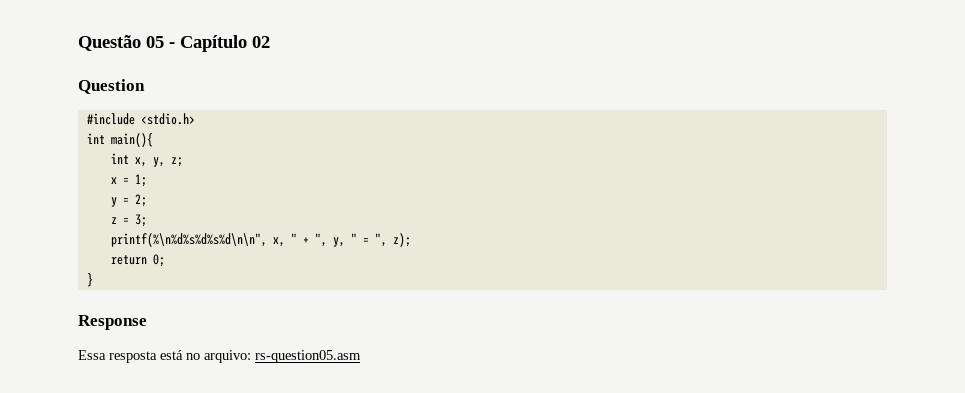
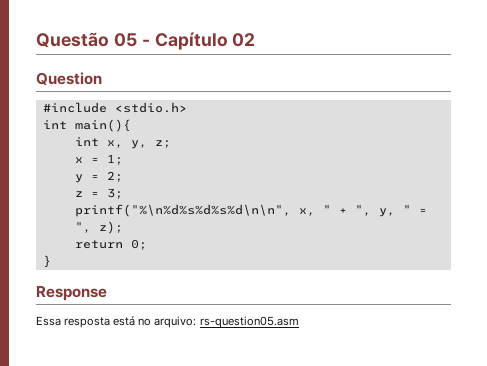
[110,233,267,247] printf(%\n%d%s%d%s%d\n\n", -> [74,204,291,217] printf("%\n%d%s%d%s%d\n\n",

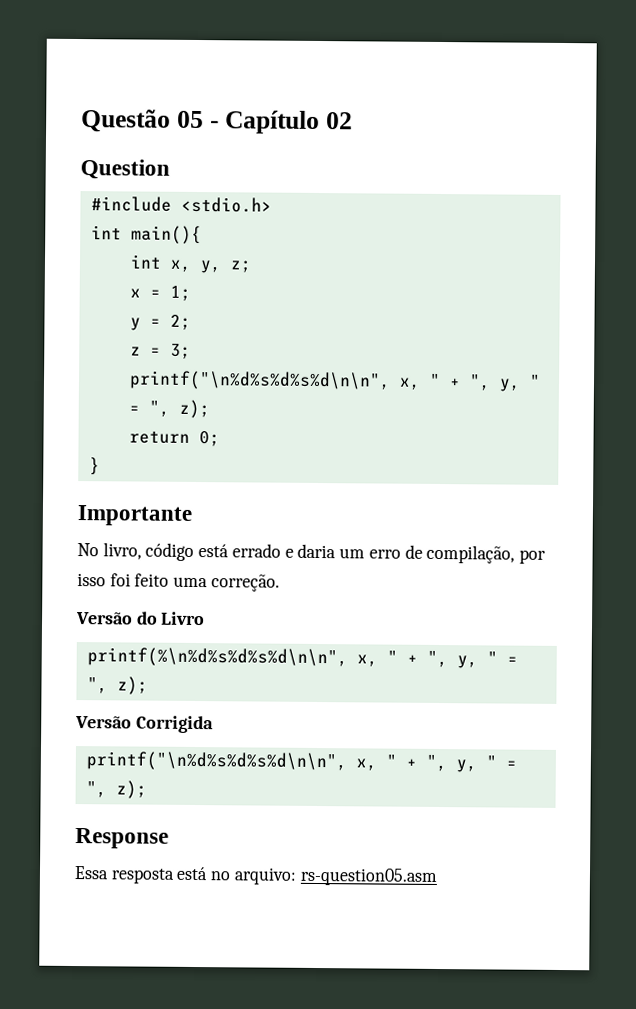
[74,204,291,217] printf("%\n%d%s%d%s%d\n\n", -> [128,370,391,391] printf("\n%d%s%d%s%d\n\n",
(51, 261) none -> [77,505,192,526] [77,542,546,564] [77,573,280,592] [76,611,206,626] [86,647,518,669] [86,676,148,695] [75,715,214,734] [85,751,517,773] [85,780,147,799] // Importante // No livro, código está errado e daria um erro de compilação, por isso foi feito uma correção. // Versão do Livro // printf(%\n%d%s%d%s%d\n\n", x, " + ", y, " = ", z); // Versão Corrigida // printf("\n%d%s%d%s%d\n\n", x, " + ", y, " = ", z);

